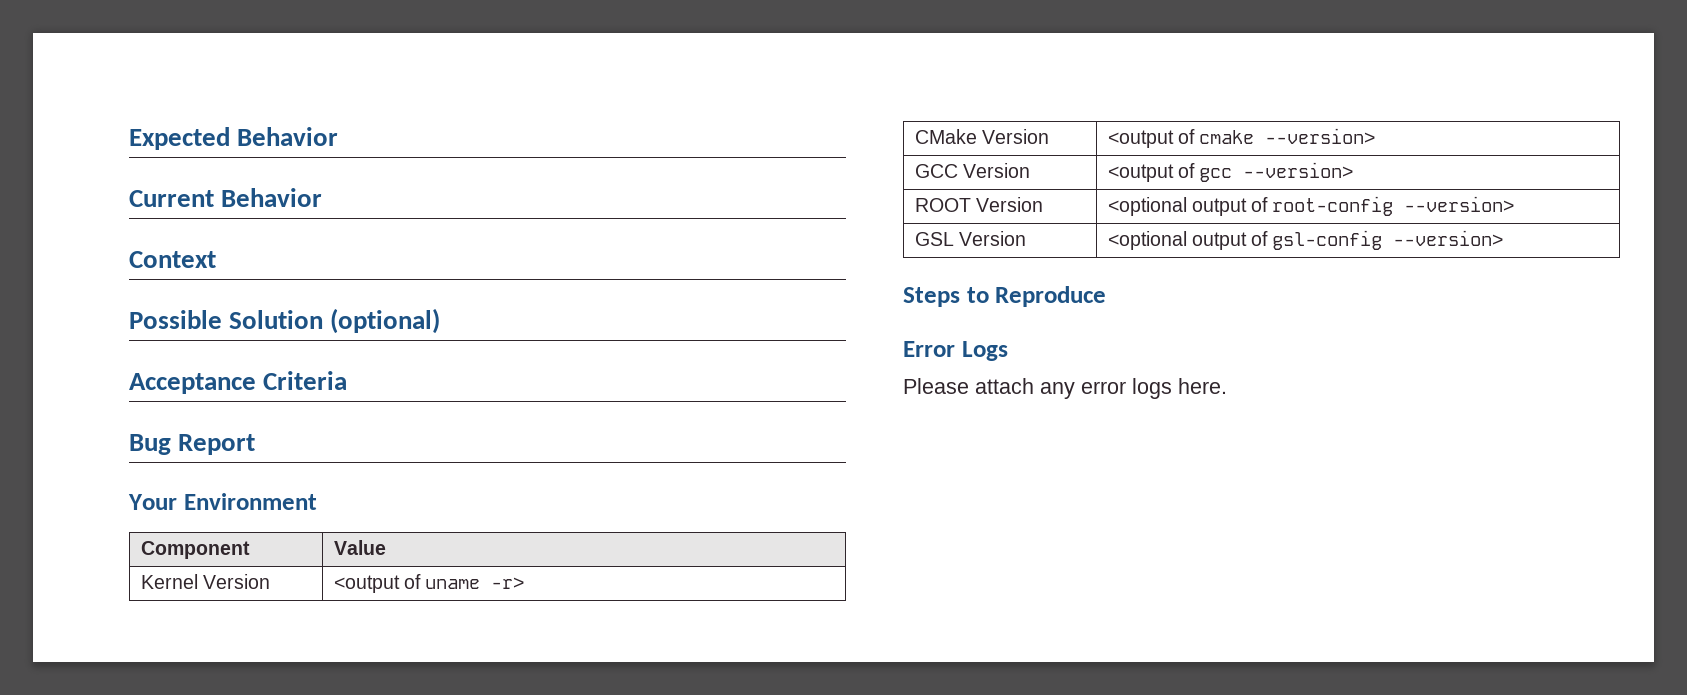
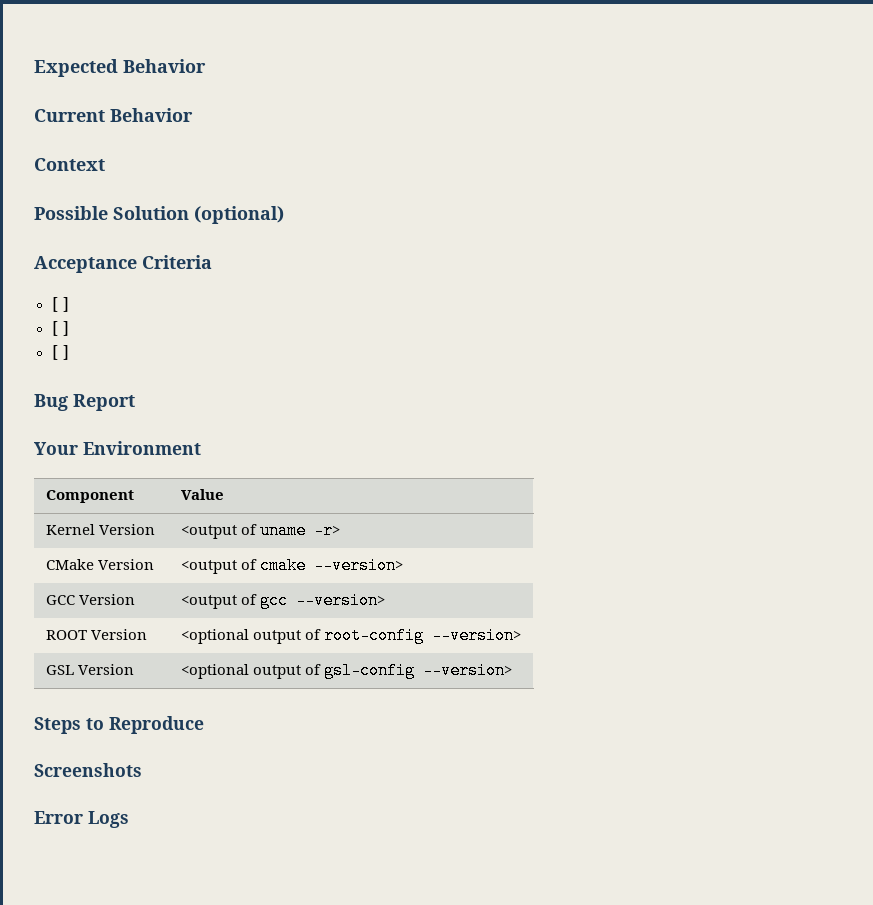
(348, 380) none -> [52,297,69,312] [52,321,69,336] [52,345,69,360] // [ ] // [ ] // [ ]
(1107, 296) none -> [34,763,142,777] // Screenshots
[903,378,1227,399] // Please attach any error logs here. -> (129, 819) none

